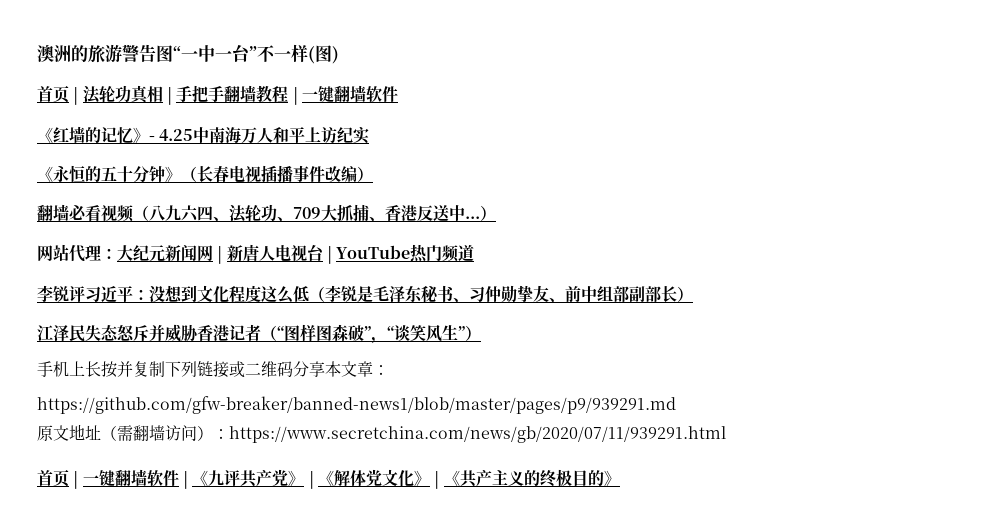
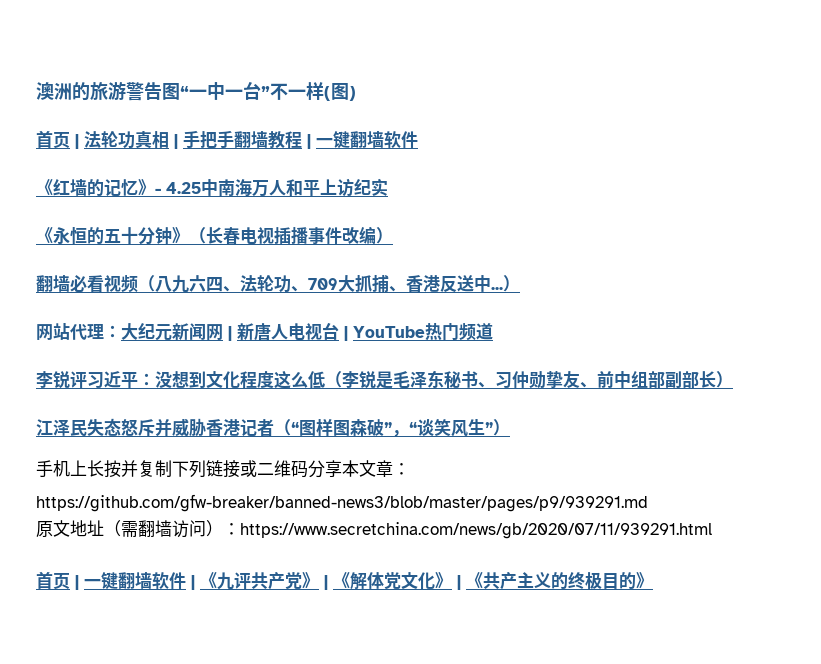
[37,396,676,414] https://github.com/gfw-breaker/banned-news1/blob/master/pages/p9/939291.md -> [36,494,648,512] https://github.com/gfw-breaker/banned-news3/blob/master/pages/p9/939291.md

